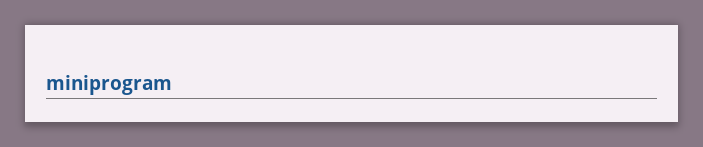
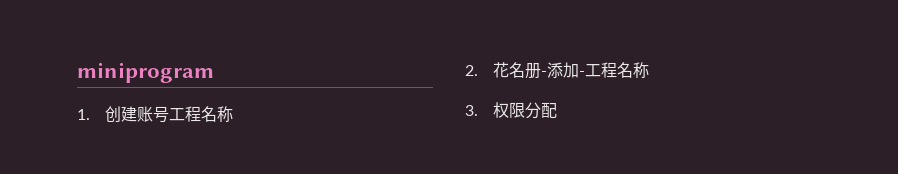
(172, 85) none -> [77,106,233,123] [465,62,649,79] [465,102,557,119] // 1.创建账号工程名称 // 2.花名册-添加-工程名称 // 3.权限分配

